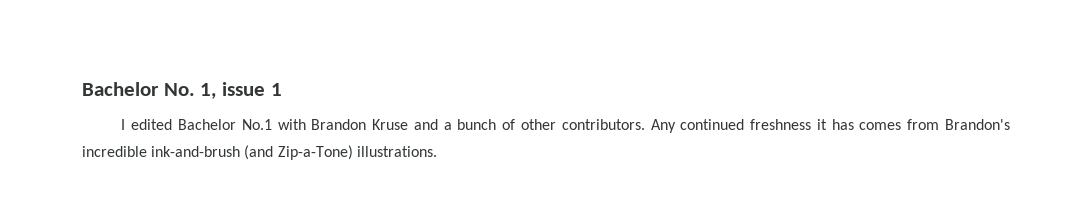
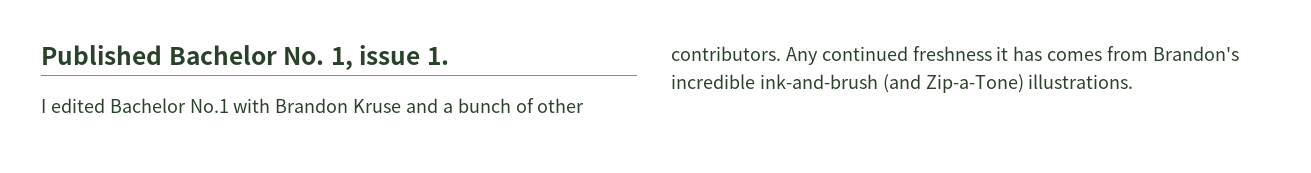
(82, 89) none -> [41,45,162,65] Published
[270,83,282,96] 1 -> [427,47,450,65] 1.

